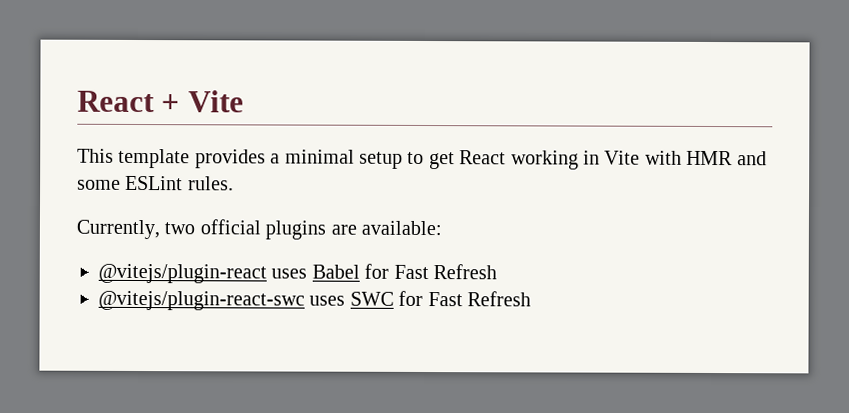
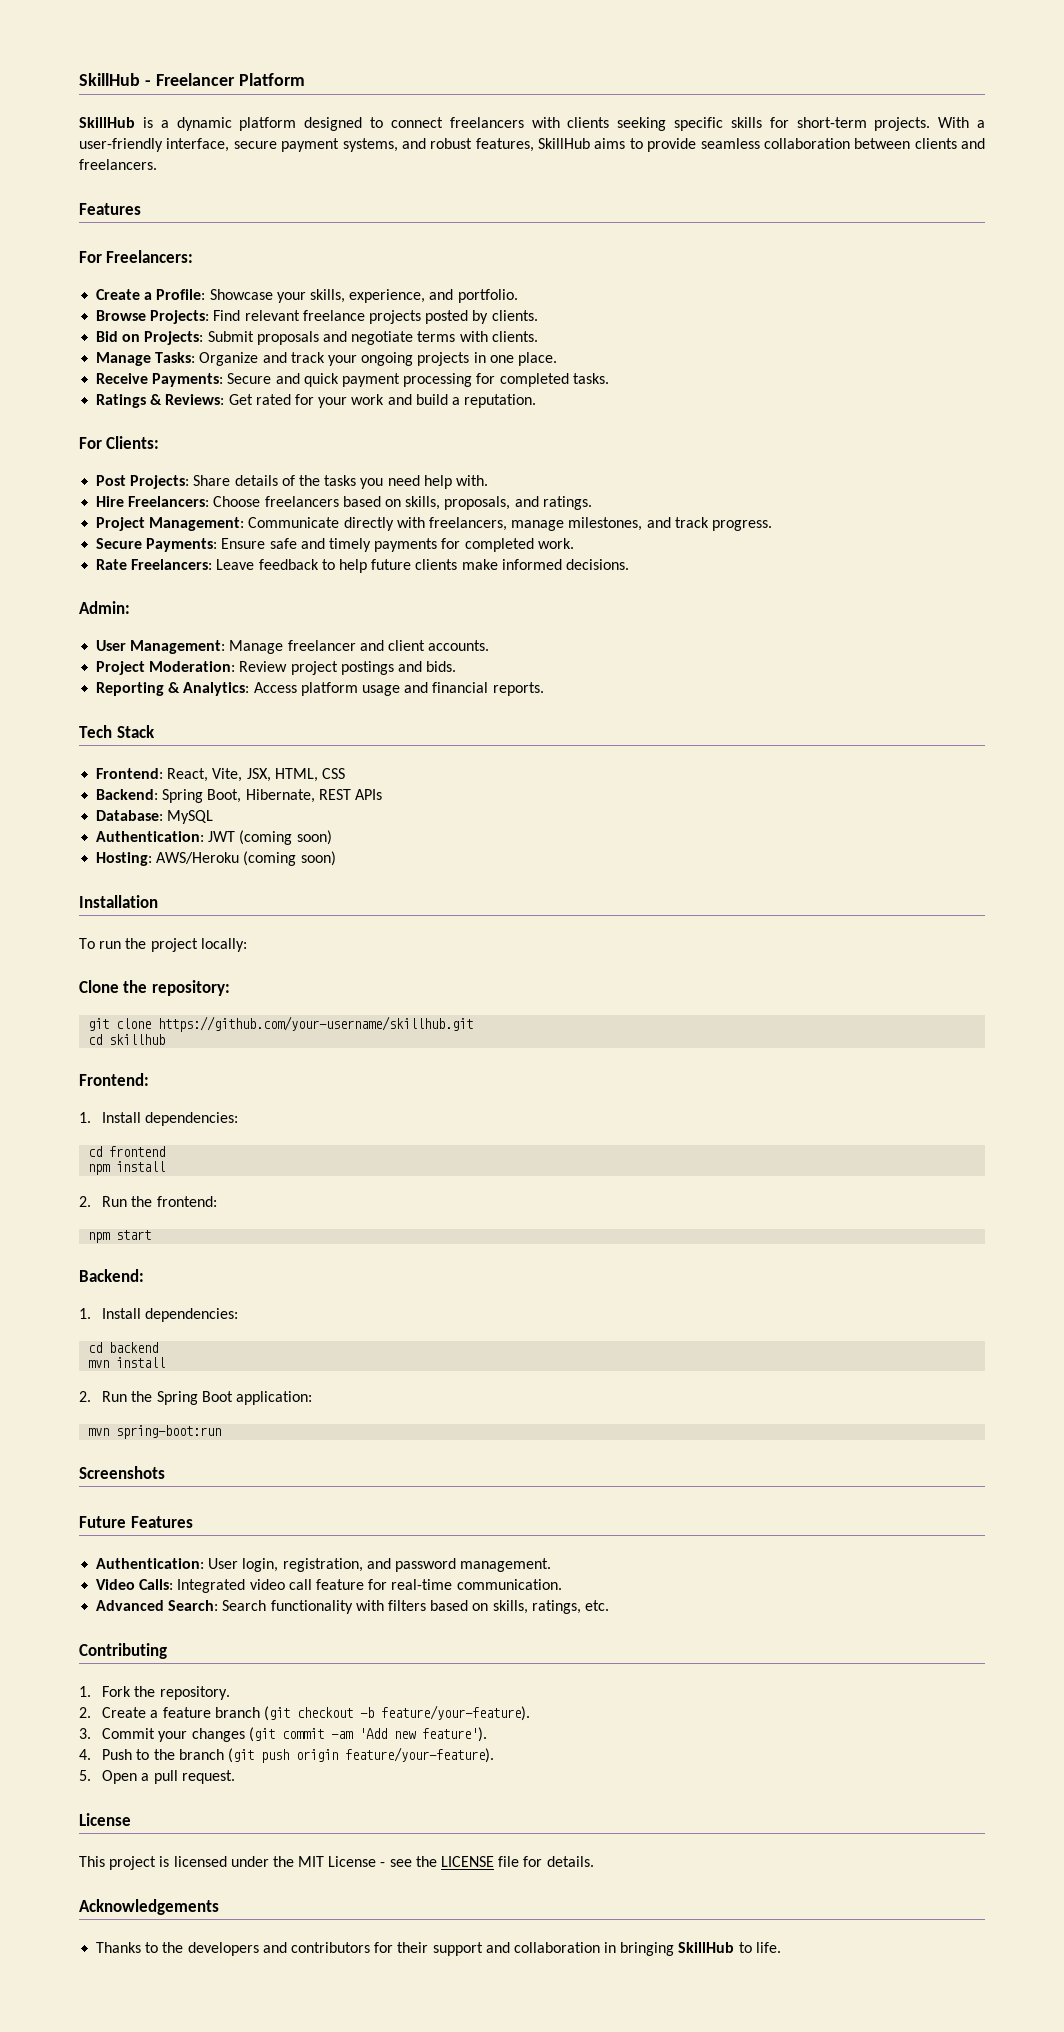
[77,90,244,113] [77,148,767,170] [77,175,234,191] [76,219,442,240] [98,263,497,284] [98,290,531,311] React + Vite // This template provides a minimal setup to get React working in Vite with HMR and some ESLint rules. // Currently, two official plugins are available: // @vitejs/plugin-react uses Babel for Fast Refresh // @vitejs/plugin-react-swc uses SWC for Fast Refresh -> [79,73,305,86] [79,117,986,131] [79,138,985,152] [79,159,157,170] [79,203,141,215] [79,250,194,263] [96,289,518,303] [96,310,538,324] [96,331,538,345] [96,352,557,366] [96,373,609,387] [96,394,537,408] [79,436,160,449] [96,475,488,489] [96,496,592,510] [96,517,772,531] [96,538,574,552] [96,559,629,573] [79,601,130,614] [96,640,490,654] [96,661,457,675] [96,682,544,696] [79,725,155,738] [96,768,345,782] [96,789,382,803] [96,810,214,824] [96,830,332,845] [96,851,336,866] [79,895,158,908] [79,938,247,952] [79,980,230,996] [88,1016,474,1032] [88,1034,166,1045] [79,1073,149,1086] [79,1112,239,1126] [88,1146,166,1157] [88,1161,166,1175] [79,1196,217,1207] [88,1230,152,1243] [79,1269,144,1282] [79,1308,239,1322] [88,1342,159,1353] [88,1357,166,1368] [79,1391,312,1405] [88,1425,222,1439] [79,1466,165,1479] [79,1516,193,1528] [96,1558,552,1572] [96,1579,562,1593] [96,1600,609,1614] [79,1643,167,1659] [79,1686,230,1700] [79,1705,530,1721] [79,1727,487,1742] [79,1747,494,1763] [79,1770,235,1784] [79,1813,131,1826] [79,1856,594,1870] [79,1899,219,1915] [96,1942,781,1956] SkillHub - Freelancer Platform // SkillHub is a dynamic platform designed to connect freelancers with clients seeking specific skills for short-term projects. With a user-friendly interface, secure payment systems, and robust features, SkillHub aims to provide seamless collaboration between clients and freelancers. // Features // For Freelancers: // Create a Profile: Showcase your skills, experience, and portfolio. // Browse Projects: Find relevant freelance projects posted by clients. // Bid on Projects: Submit proposals and negotiate terms with clients. // Manage Tasks: Organize and track your ongoing projects in one place. // Receive Payments: Secure and quick payment processing for completed tasks. // Ratings & Reviews: Get rated for your work and build a reputation. // For Clients: // Post Projects: Share details of the tasks you need help with. // Hire Freelancers: Choose freelancers based on skills, proposals, and ratings. // Project Management: Communicate directly with freelancers, manage milestones, and track progress. // Secure Payments: Ensure safe and timely payments for completed work. // Rate Freelancers: Leave feedback to help future clients make informed decisions. // Admin: // User Management: Manage freelancer and client accounts. // Project Moderation: Review project postings and bids. // Reporting & Analytics: Access platform usage and financial reports. // Tech Stack // Frontend: React, Vite, JSX, HTML, CSS // Backend: Spring Boot, Hibernate, REST APIs // Database: MySQL // Authentication: JWT (coming soon) // Hosting: AWS/Heroku (coming soon) // Installation // To run the project locally: // Clone the repository: // git clone https://github.com/your-username/skillhub.git // cd skillhub // Frontend: // 1. Install dependencies: // cd frontend // npm install // 2. Run the frontend: // npm start // Backend: // 1. Install dependencies: // cd backend // mvn install // 2. Run the Spring Boot application: // mvn spring-boot:run // Screenshots // Future Features // Authentication: User login, registration, and password management. // Video Calls: Integrated video call feature for real-time communication. // Advanced Search: Search functionality with filters based on skills, ratings, etc. // Contributing // 1. Fork the repository. // 2. Create a feature branch (git checkout -b feature/your-feature). // 3. Commit your changes (git commit -am 'Add new feature'). // 4. Push to the branch (git push origin feature/your-feature). // 5. Open a pull request. // License // This project is licensed under the MIT License - see the LICENSE file for details. // Acknowledgements // Thanks to the developers and contributors for their support and collaboration in bringing SkillHub to life.

